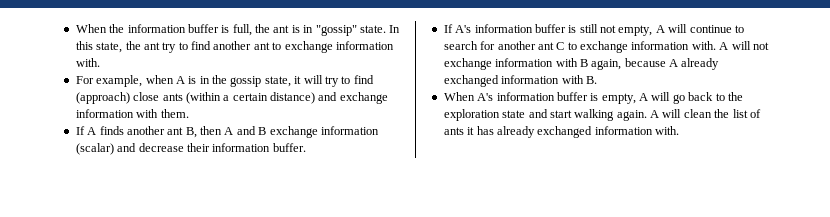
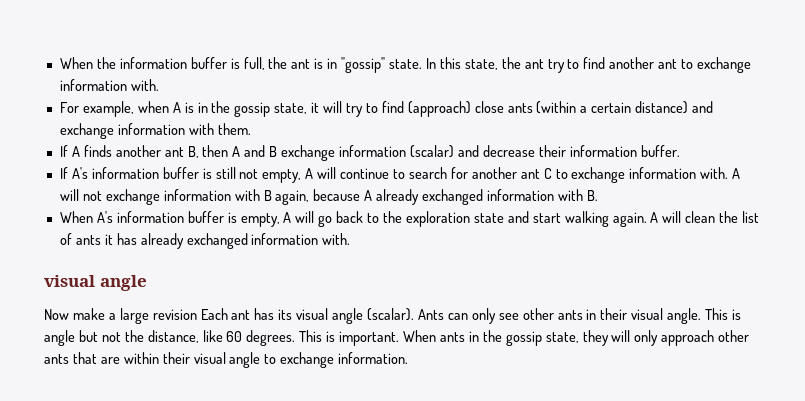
(679, 130) none -> [44,275,147,291] [44,308,742,324] [44,330,750,346] [44,352,409,368] // visual angle // Now make a large revision Each ant has its visual angle (scalar). Ants can only see other ants in their visual angle. This is angle but not the distance, like 60 degrees. This is important. When ants in the gossip state, they will only approach other ants that are within their visual angle to exchange information.

